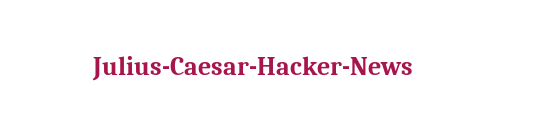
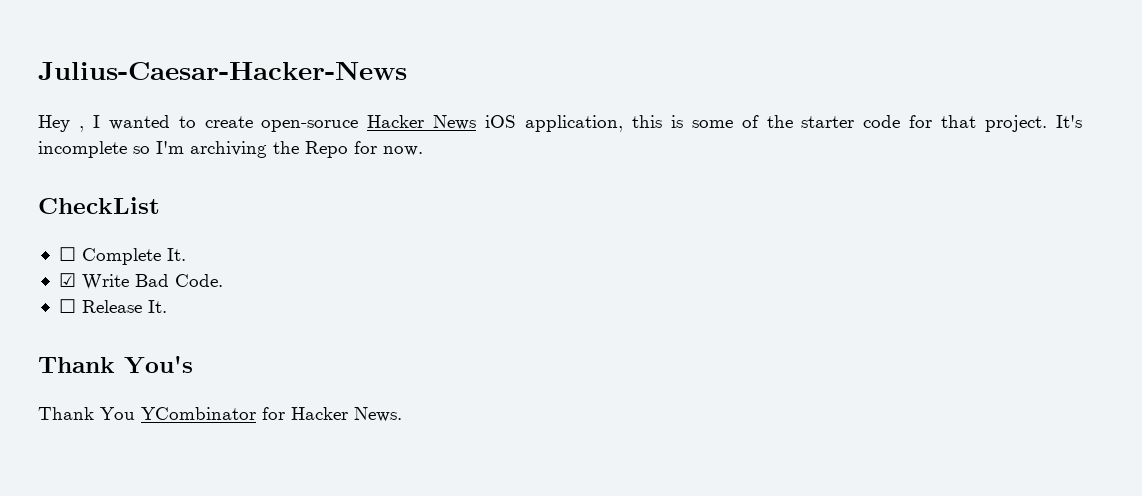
(413, 68) none -> [38,115,1083,132] [38,141,423,158] [38,197,160,214] [58,247,186,265] [58,273,223,290] [58,299,167,313] [38,355,193,374] [38,407,402,422] // Hey , I wanted to create open-soruce Hacker News iOS application, this is some of the starter code for that project. It's incomplete so I'm archiving the Repo for now. // CheckList // ☐ Complete It. // ☑ Write Bad Code. // ☐ Release It. // Thank You's // Thank You YCombinator for Hacker News.

